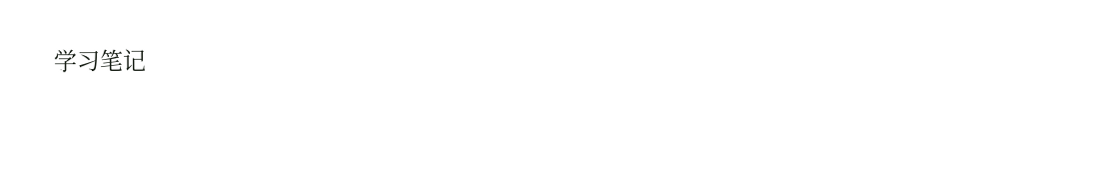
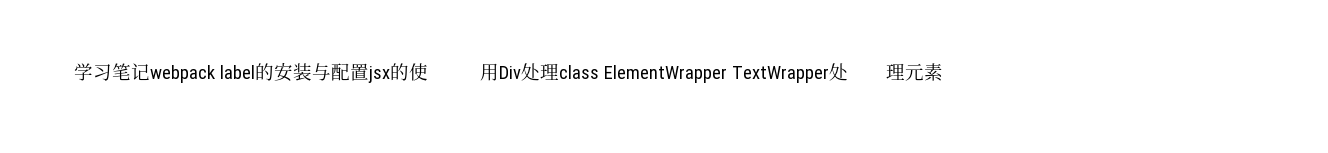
(146, 59) none -> [150,62,943,83] webpack label的安装与配置jsx的使用Div处理class ElementWrapper TextWrapper处理元素

